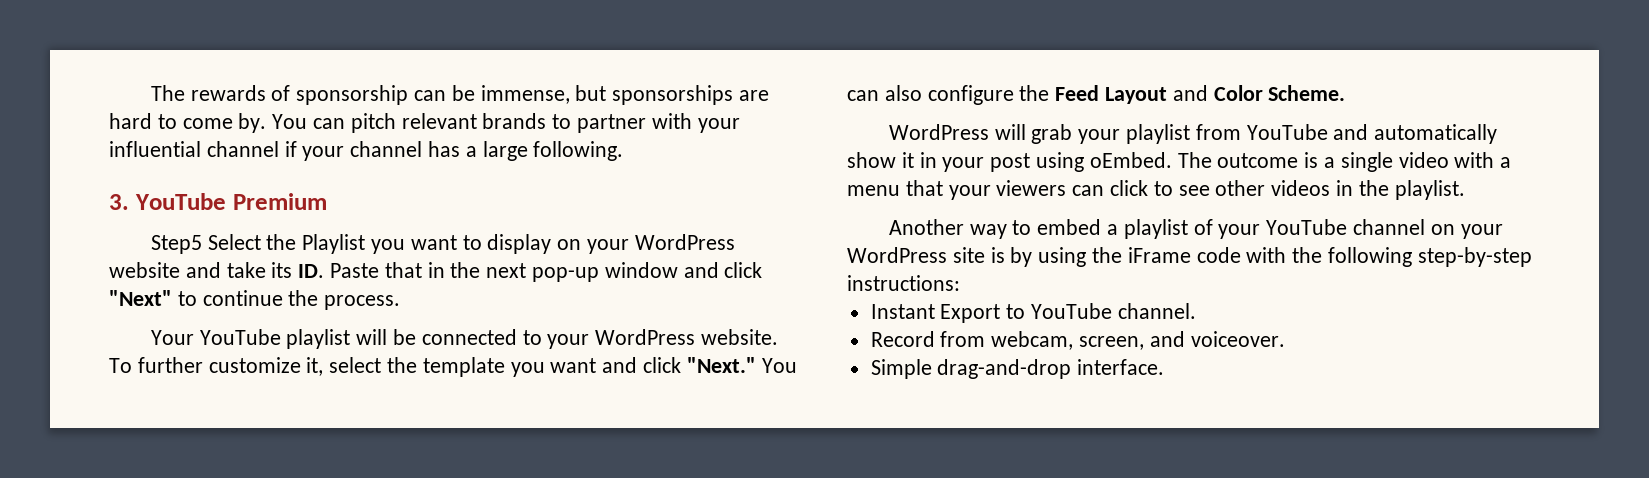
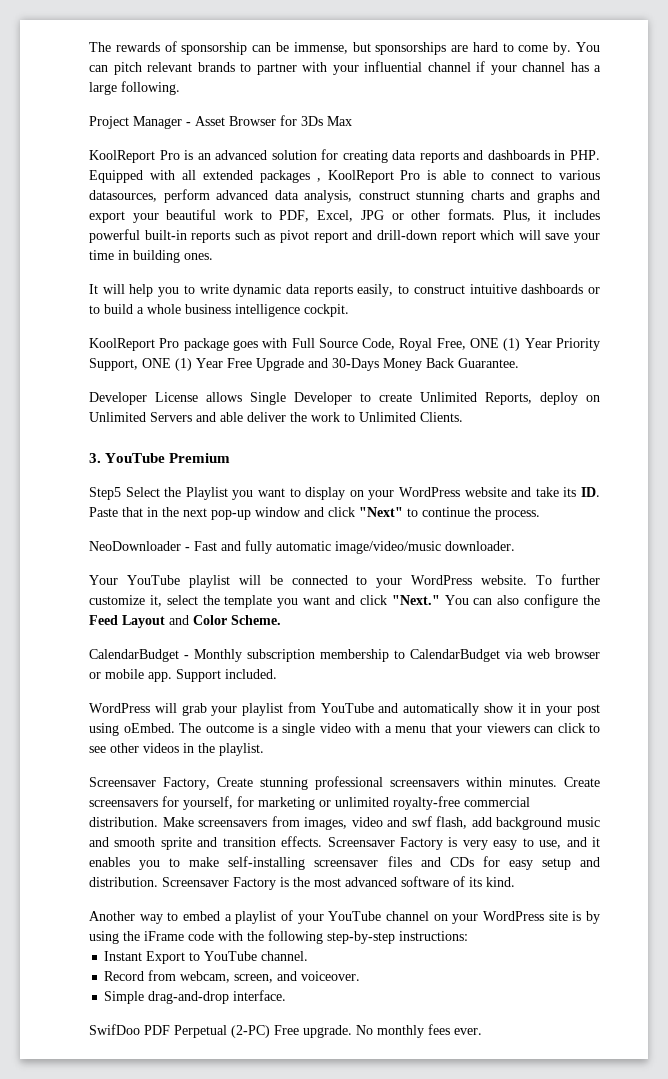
(624, 151) none -> [89,115,352,129] [89,149,600,163] [89,170,600,183] [89,189,600,203] [89,209,600,223] [89,229,601,243] [89,250,213,263] [89,284,600,297] [89,304,349,317] [89,338,601,351] [89,358,519,371] [89,392,600,405] [89,412,463,422] // Project Manager - Asset Browser for 3Ds Max // KoolReport Pro is an advanced solution for creating data reports and dashboards in PHP. Equipped with all extended packages , KoolReport Pro is able to connect to various datasources, perform advanced data analysis, construct stunning charts and graphs and export your beautiful work to PDF, Excel, JPG or other formats. Plus, it includes powerful built-in reports such as pivot report and drill-down report which will save your time in building ones. // It will help you to write dynamic data reports easily, to construct intuitive dashboards or to build a whole business intelligence cockpit. // KoolReport Pro package goes with Full Source Code, Royal Free, ONE (1) Year Priority Support, ONE (1) Year Free Upgrade and 30-Days Money Back Guarantee. // Developer License allows Single Developer to create Unlimited Reports, deploy on Unlimited Servers and able deliver the work to Unlimited Clients.
(401, 302) none -> [89,540,515,554] // NeoDownloader - Fast and fully automatic image/video/music downloader.
(1346, 93) none -> [89,649,600,662] [89,669,277,682] // CalendarBudget - Monthly subscription membership to CalendarBudget via web browser or mobile app. Support included.
(1465, 190) none -> [89,776,600,790] [89,796,530,810] [89,816,600,830] [89,836,601,850] [89,856,600,870] [89,876,515,890] // Screensaver Factory, Create stunning professional screensavers within minutes. Create screensavers for yourself, for marketing or unlimited royalty-free commercial distribution. Make screensavers from images, video and swf flash, add background music and smooth sprite and transition effects. Screensaver Factory is very easy to use, and it enables you to make self-installing screensaver files and CDs for easy setup and distribution. Screensaver Factory is the most advanced software of its kind.
(1165, 367) none -> [89,1024,482,1038] // SwifDoo PDF Perpetual (2-PC) Free upgrade. No monthly fees ever.

